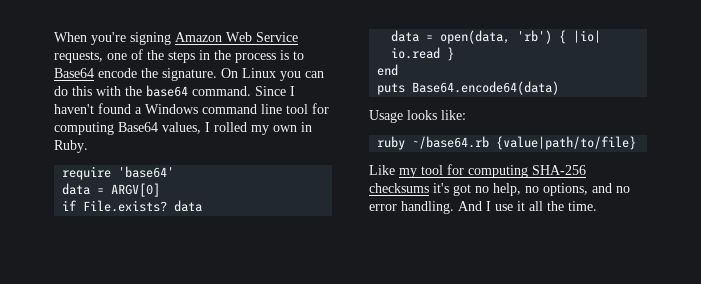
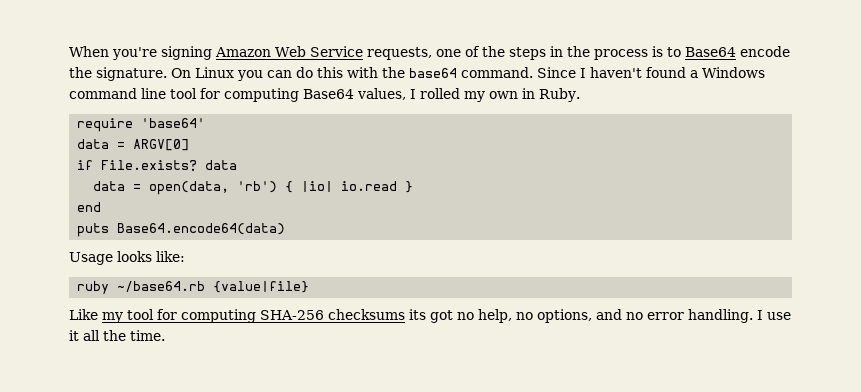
[496,136,637,150] {value|path/to/file} -> [213,281,310,293] {value|file}
[433,183,449,193] it's -> [409,309,426,320] its
[458,201,482,211] And -> (753, 316) none

